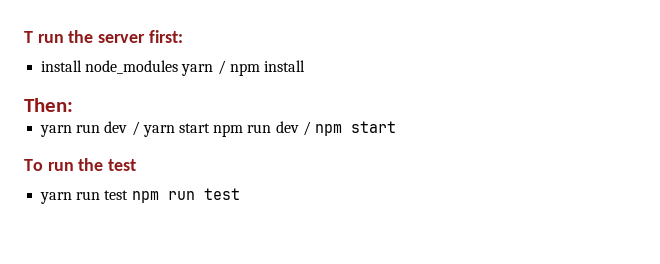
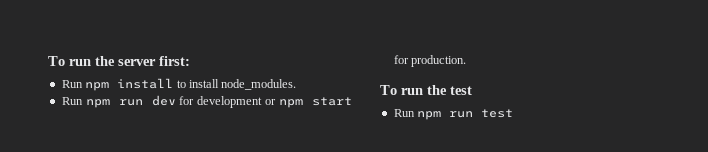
[24,31,33,43] T -> [48,56,65,66] To
[41,60,305,76] [24,98,73,112] [40,121,311,137] install node_modules yarn / npm install // Then: // yarn run dev / yarn start npm run dev / -> [61,78,297,91] [61,95,277,108] Run npm install to install node_modules. // Run npm run dev for development or
(396, 127) none -> [393,55,467,67] for production.
[40,190,129,204] yarn run test -> [393,109,415,117] Run

